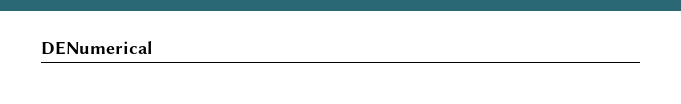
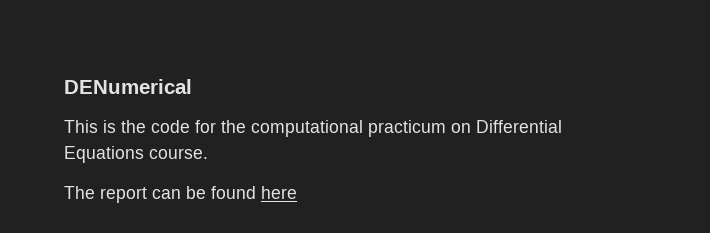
(152, 48) none -> [64,120,562,137] [64,146,208,163] [64,186,297,203] // This is the code for the computational practicum on Differential Equations course. // The report can be found here

